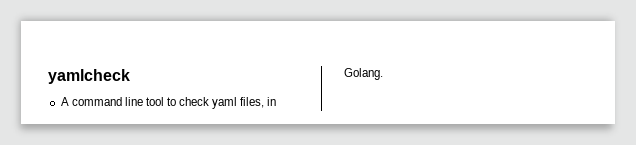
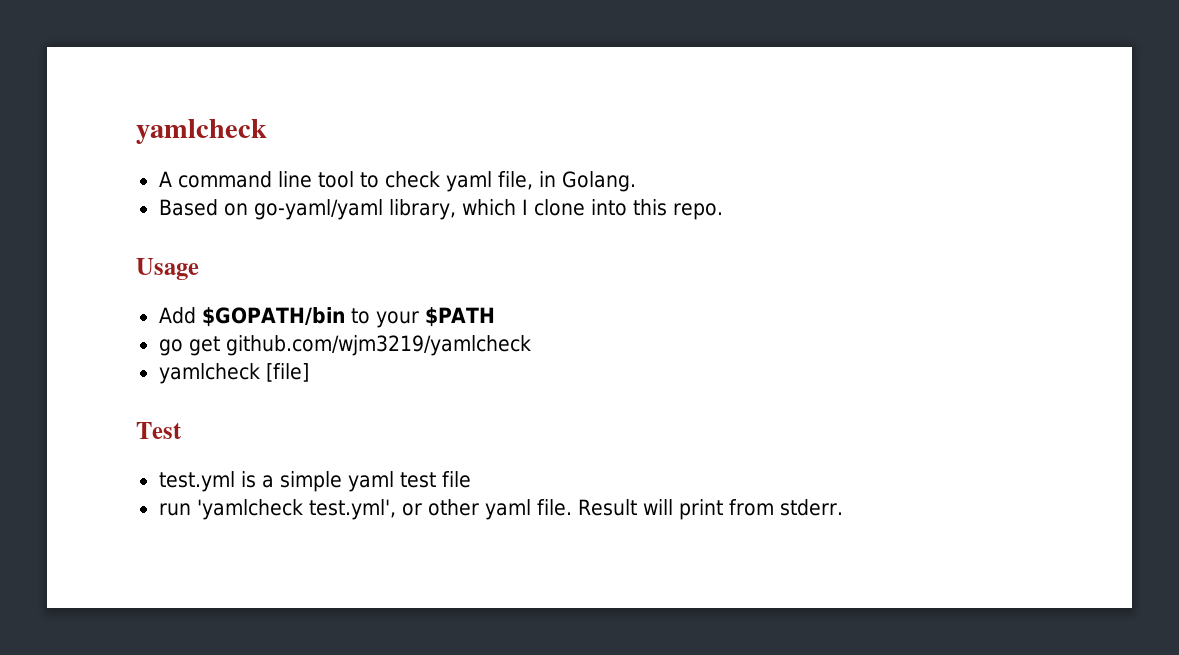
[240,97,265,108] files, -> [497,171,533,190] file,
(383, 74) none -> [158,199,723,220] [136,258,199,280] [158,307,496,328] [158,335,531,356] [158,363,309,384] [136,422,182,439] [158,471,471,492] [158,499,843,520] // Based on go-yaml/yaml library, which I clone into this repo. // Usage // Add $GOPATH/bin to your $PATH // go get github.com/wjm3219/yamlcheck // yamlcheck [file] // Test // test.yml is a simple yaml test file // run 'yamlcheck test.yml', or other yaml file. Result will print from stderr.

